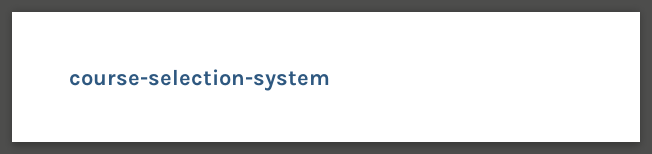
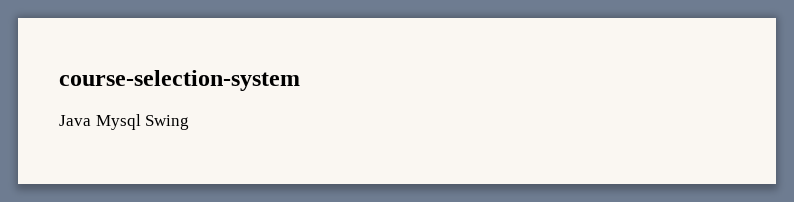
(330, 80) none -> [59,114,190,130] // Java Mysql Swing

